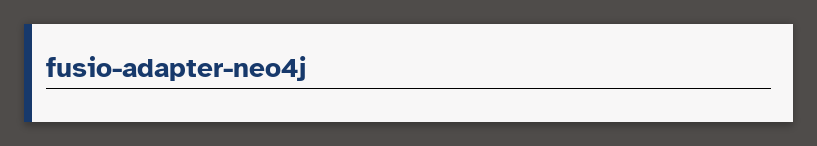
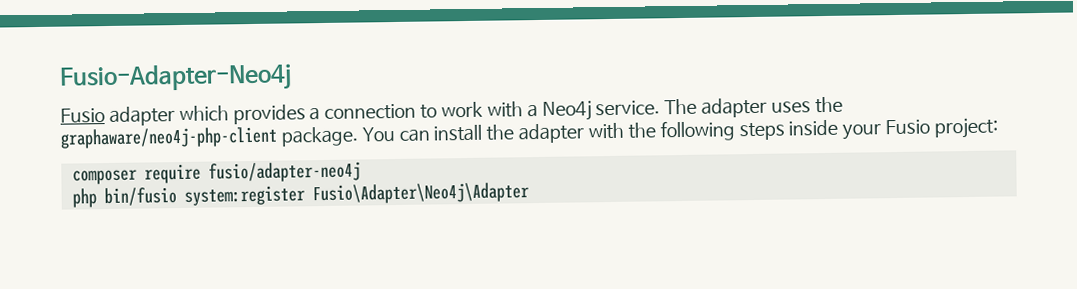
[46,56,306,81] fusio-adapter-neo4j -> [59,63,292,93] [60,96,843,126] [60,117,999,149] [71,161,361,185] [71,182,529,208] Fusio-Adapter-Neo4j // Fusio adapter which provides a connection to work with a Neo4j service. The adapter uses the graphaware/neo4j-php-client package. You can install the adapter with the following steps inside your Fusio project: // composer require fusio/adapter-neo4j // php bin/fusio system:register Fusio\Adapter\Neo4j\Adapter

